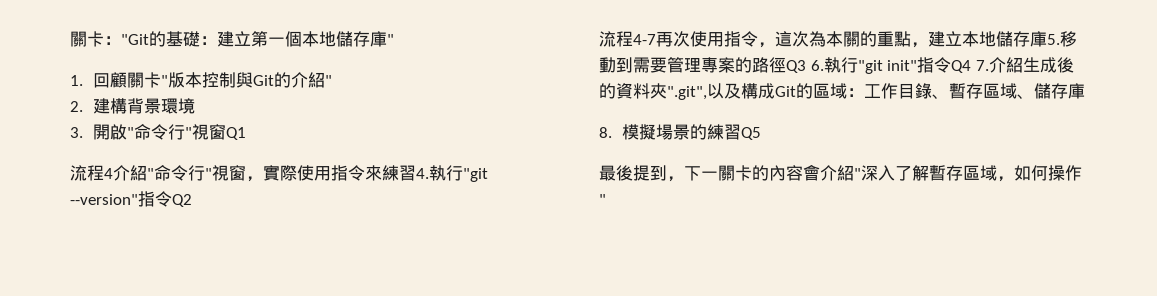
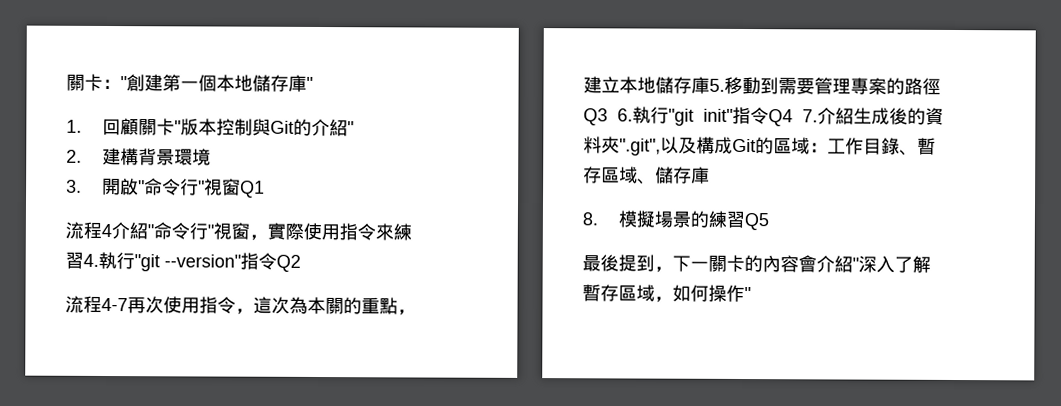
[121,31,251,47] "Git的基礎：建立 -> [120,74,163,92] "創建

